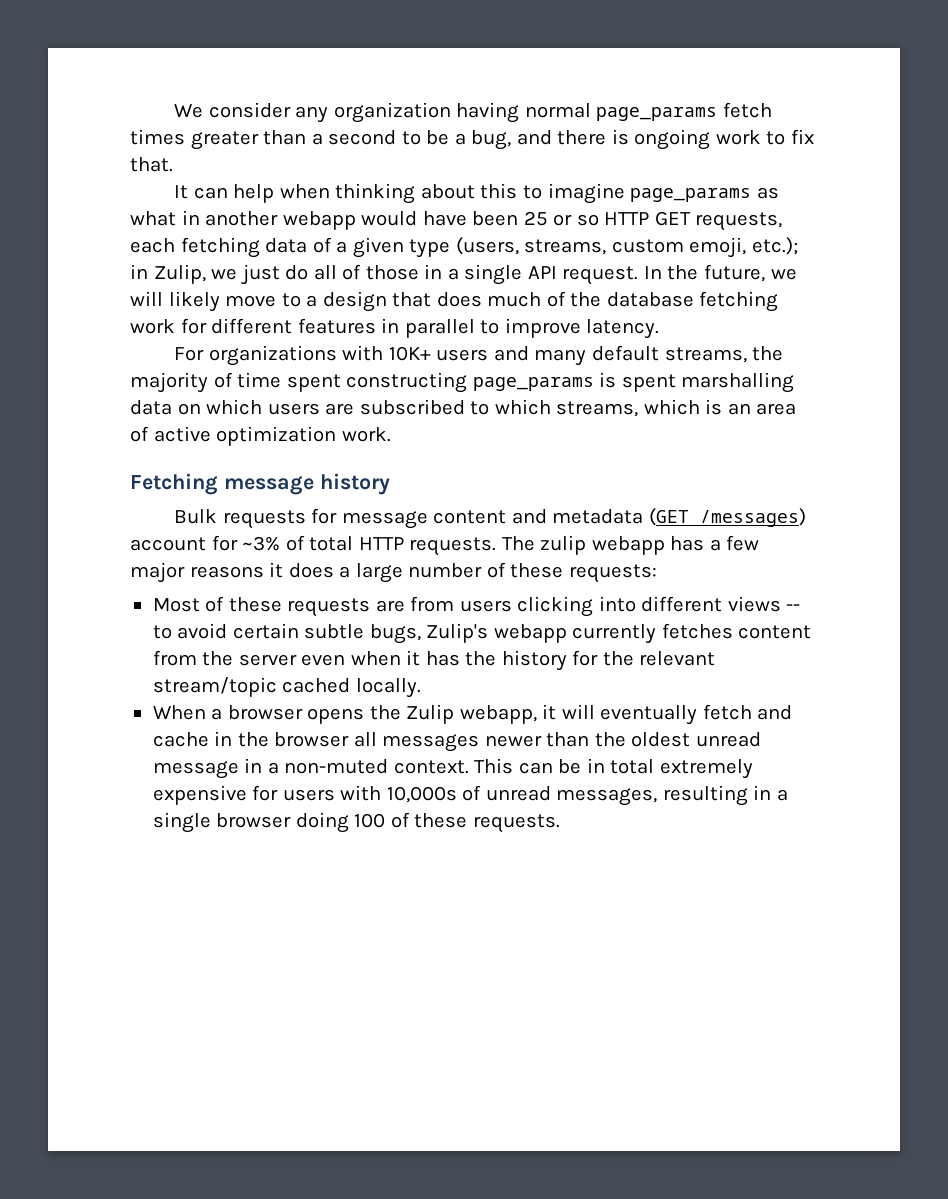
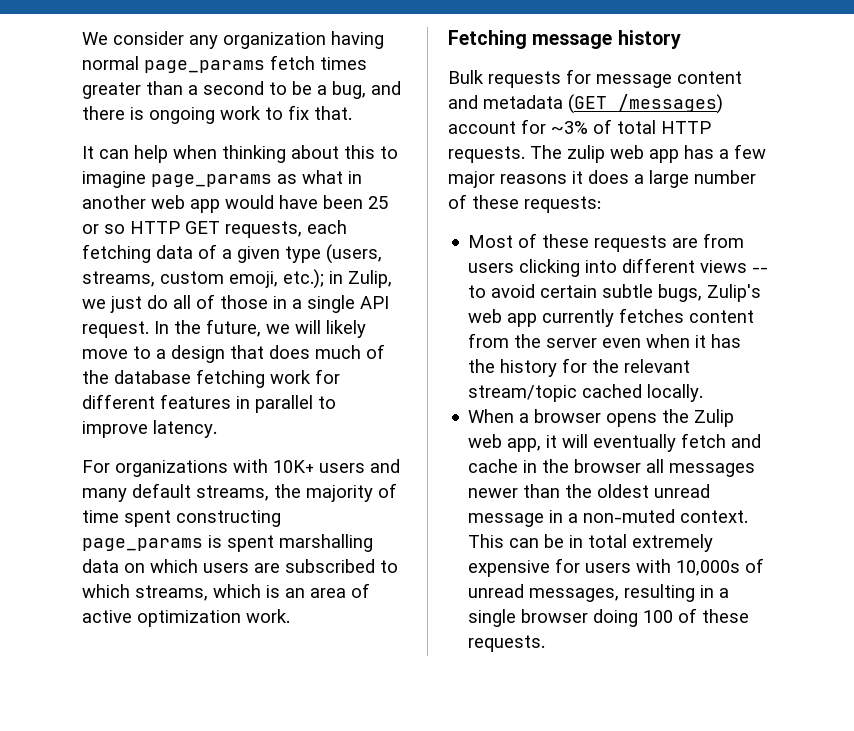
[282,211,356,230] webapp -> [151,195,220,213] web app
[591,536,665,555] webapp -> [610,145,679,163] web app
[493,624,567,643] webapp -> [468,309,538,327] web app
[459,705,537,724] webapp, -> [468,434,542,452] web app,

